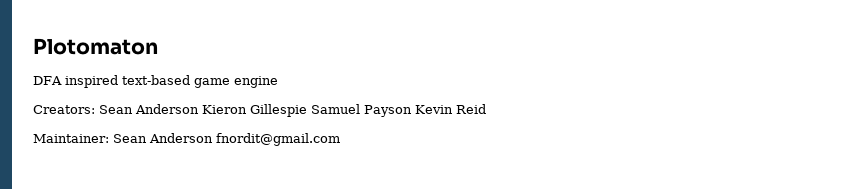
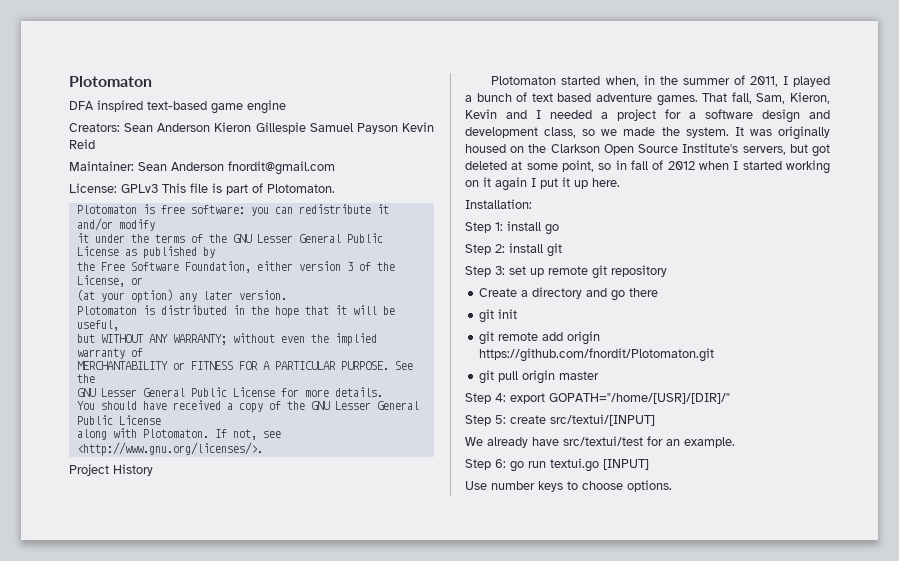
(340, 139) none -> [69,183,335,195] [76,204,389,216] [76,218,155,231] [76,233,383,243] [76,246,215,259] [76,261,395,273] [76,275,143,287] [76,289,287,303] [76,305,395,318] [76,320,119,331] [76,333,377,346] [76,348,143,359] [76,361,413,370] [76,374,95,383] [76,387,383,397] [76,400,419,413] [76,415,161,425] [76,428,281,440] [76,442,263,456] [69,464,153,476] [491,75,830,87] [465,92,830,106] [465,109,830,123] [465,126,830,140] [465,143,830,157] [465,160,830,174] [465,177,620,191] [465,199,532,209] [465,221,559,235] [465,243,562,257] [465,265,667,279] [479,287,659,301] [479,309,518,323] [479,331,601,345] [479,348,715,362] [479,370,600,384] [465,393,730,404] [465,414,655,426] [465,436,735,448] [465,458,649,472] [465,480,672,492] // License: GPLv3 This file is part of Plotomaton. // Plotomaton is free software: you can redistribute it and/or modify // it under the terms of the GNU Lesser General Public License as published by // the Free Software Foundation, either version 3 of the License, or // (at your option) any later version. // Plotomaton is distributed in the hope that it will be useful, // but WITHOUT ANY WARRANTY; without even the implied warranty of // MERCHANTABILITY or FITNESS FOR A PARTICULAR PURPOSE. See the // GNU Lesser General Public License for more details. // You should have received a copy of the GNU Lesser General Public License // along with Plotomaton. If not, see <http://www.gnu.org/licenses/>. // Project History // Plotomaton started when, in the summer of 2011, I played a bunch of text based adventure games. That fall, Sam, Kieron, Kevin and I needed a project for a software design and development class, so we made the system. It was originally housed on the Clarkson Open Source Institute's servers, but got deleted at some point, so in fall of 2012 when I started working on it again I put it up here. // Installation: // Step 1: install go // Step 2: install git // Step 3: set up remote git repository // Create a directory and go there // git init // git remote add origin https://github.com/fnordit/Plotomaton.git // git pull origin master // Step 4: export GOPATH="/home/[USR]/[DIR]/" // Step 5: create src/textui/[INPUT] // We already have src/textui/test for an example. // Step 6: go run textui.go [INPUT] // Use number keys to choose options.

